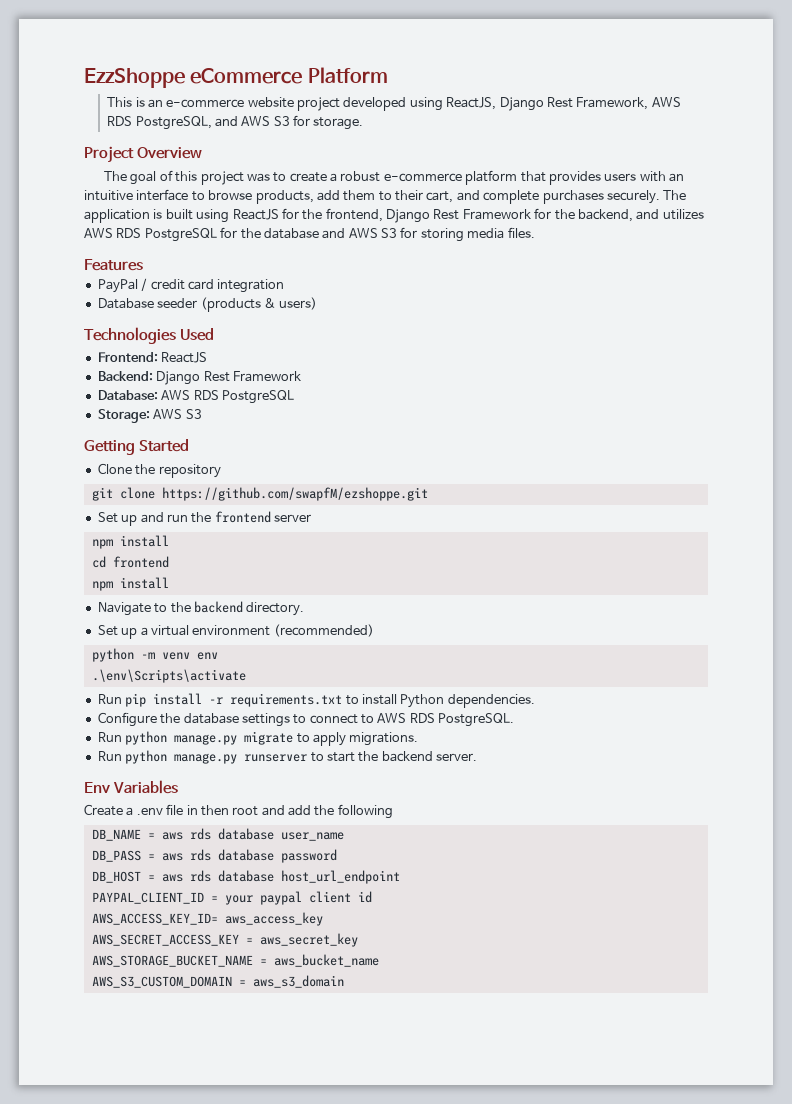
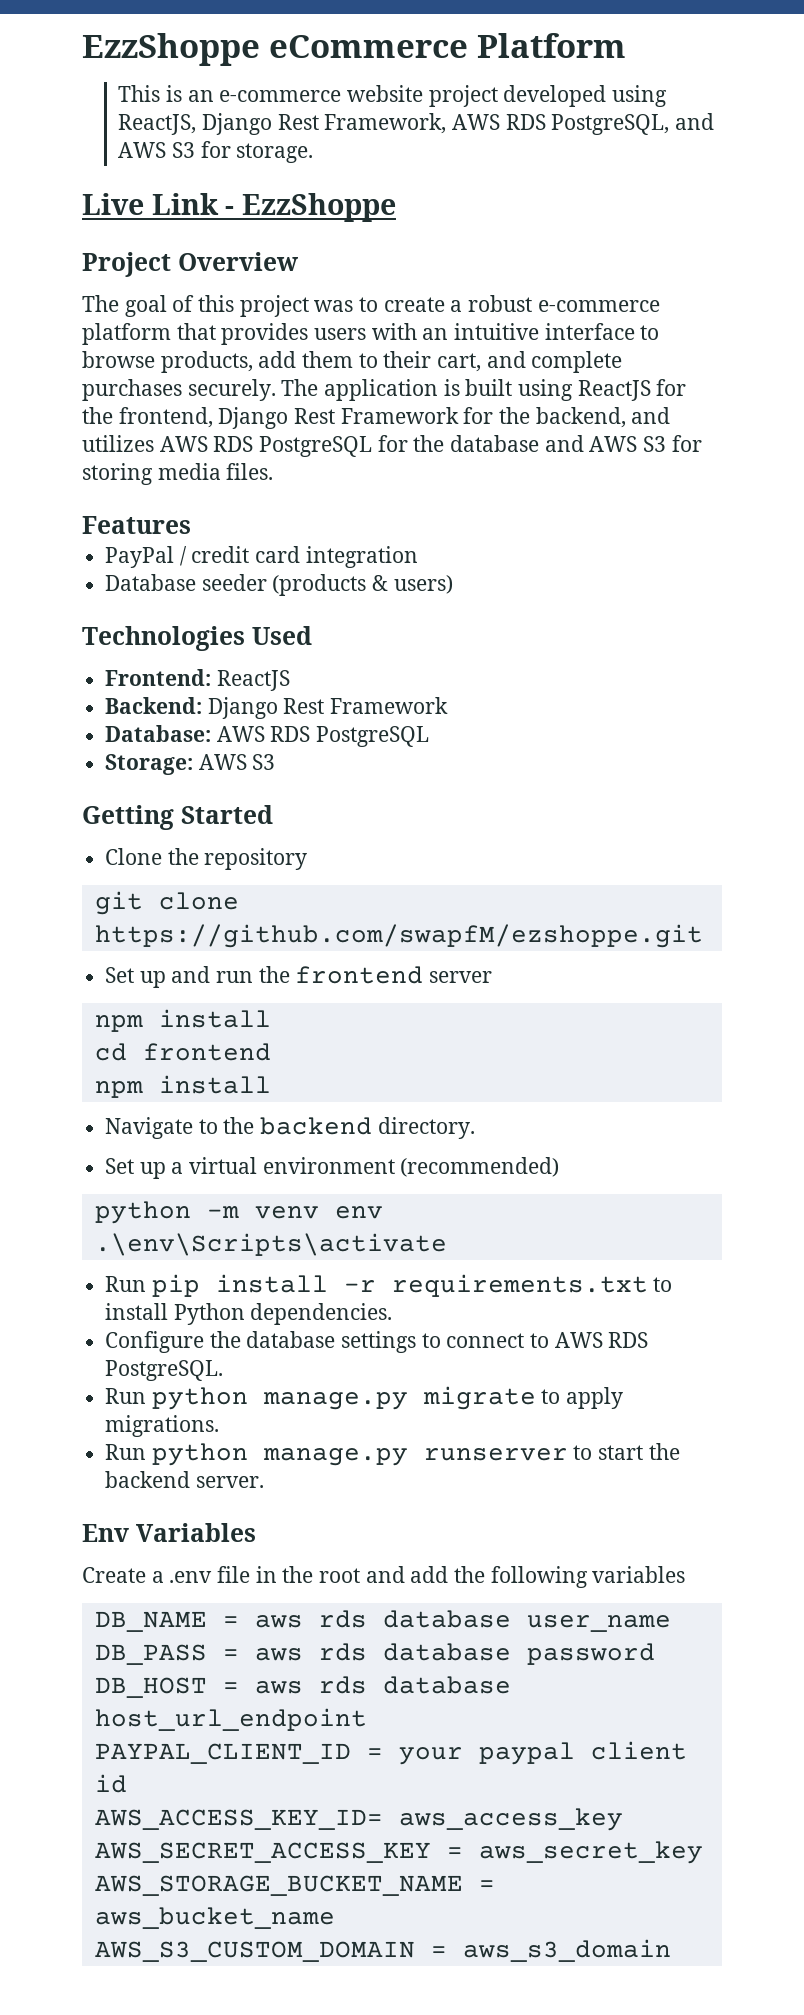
(364, 123) none -> [82,193,397,222] // Live Link - EzzShoppe
[200,805,229,816] then -> [282,1566,314,1583] the
(393, 811) none -> [592,1566,686,1583] variables

